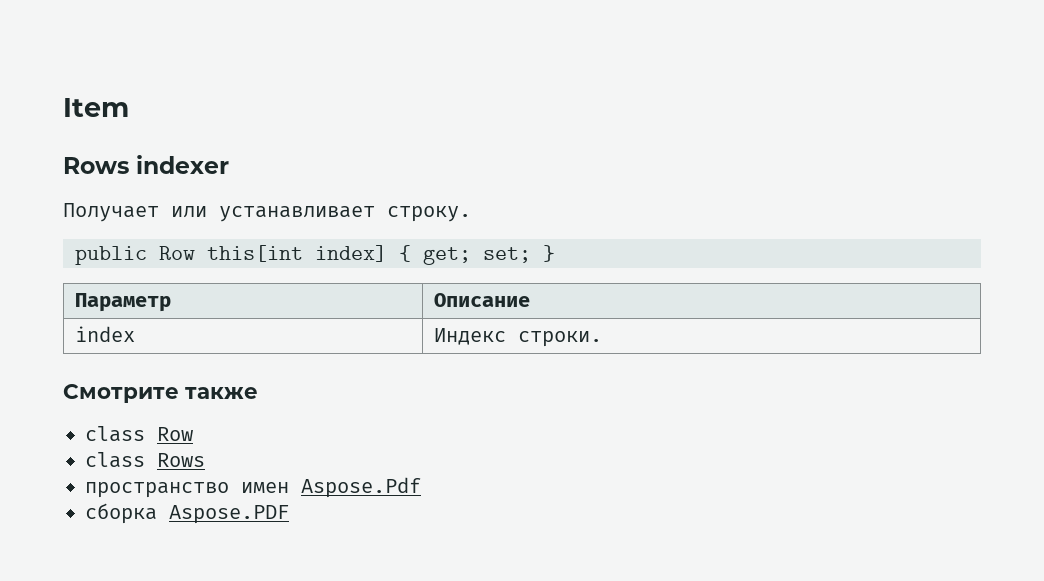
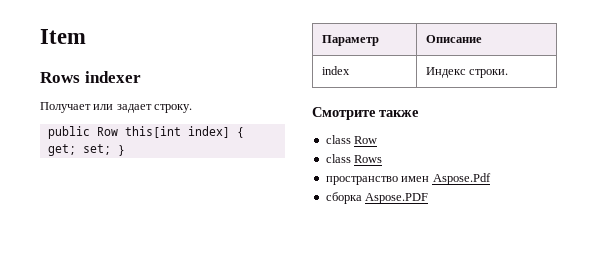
[219,206,375,222] устанавливает -> [116,104,152,113] задает

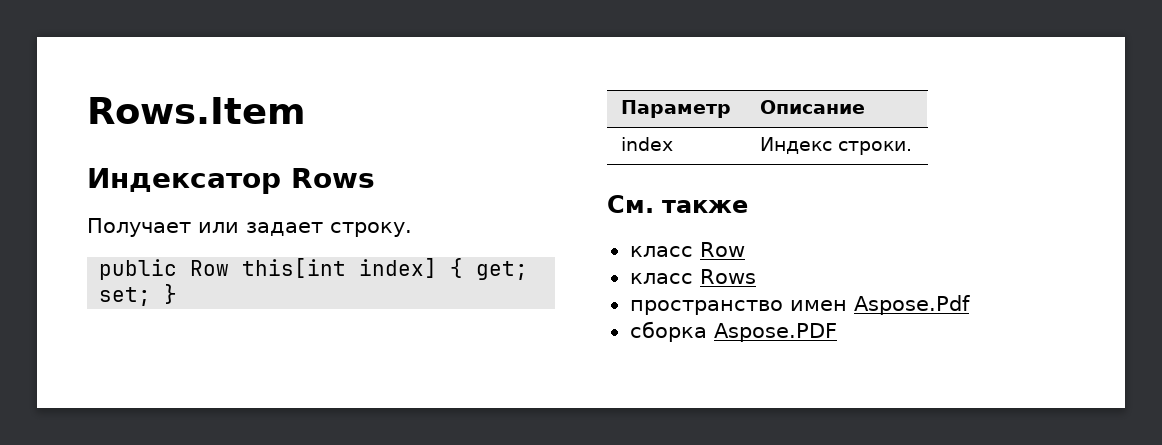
[40,29,86,44] [40,71,141,83] Item // Rows indexer -> [87,97,306,124] [87,168,375,194] Rows.Item // Индексатор Rows
[312,107,376,120] Смотрите -> [607,195,654,213] См.
[325,135,351,144] class -> [629,246,693,257] класс
[325,154,351,163] class -> [629,273,693,284] класс

